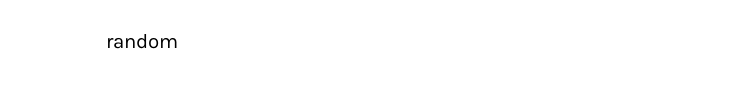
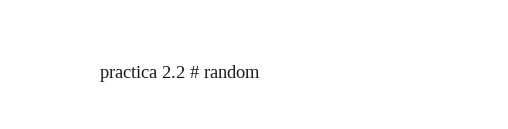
(106, 41) none -> [100,66,199,82] practica 2.2 #

